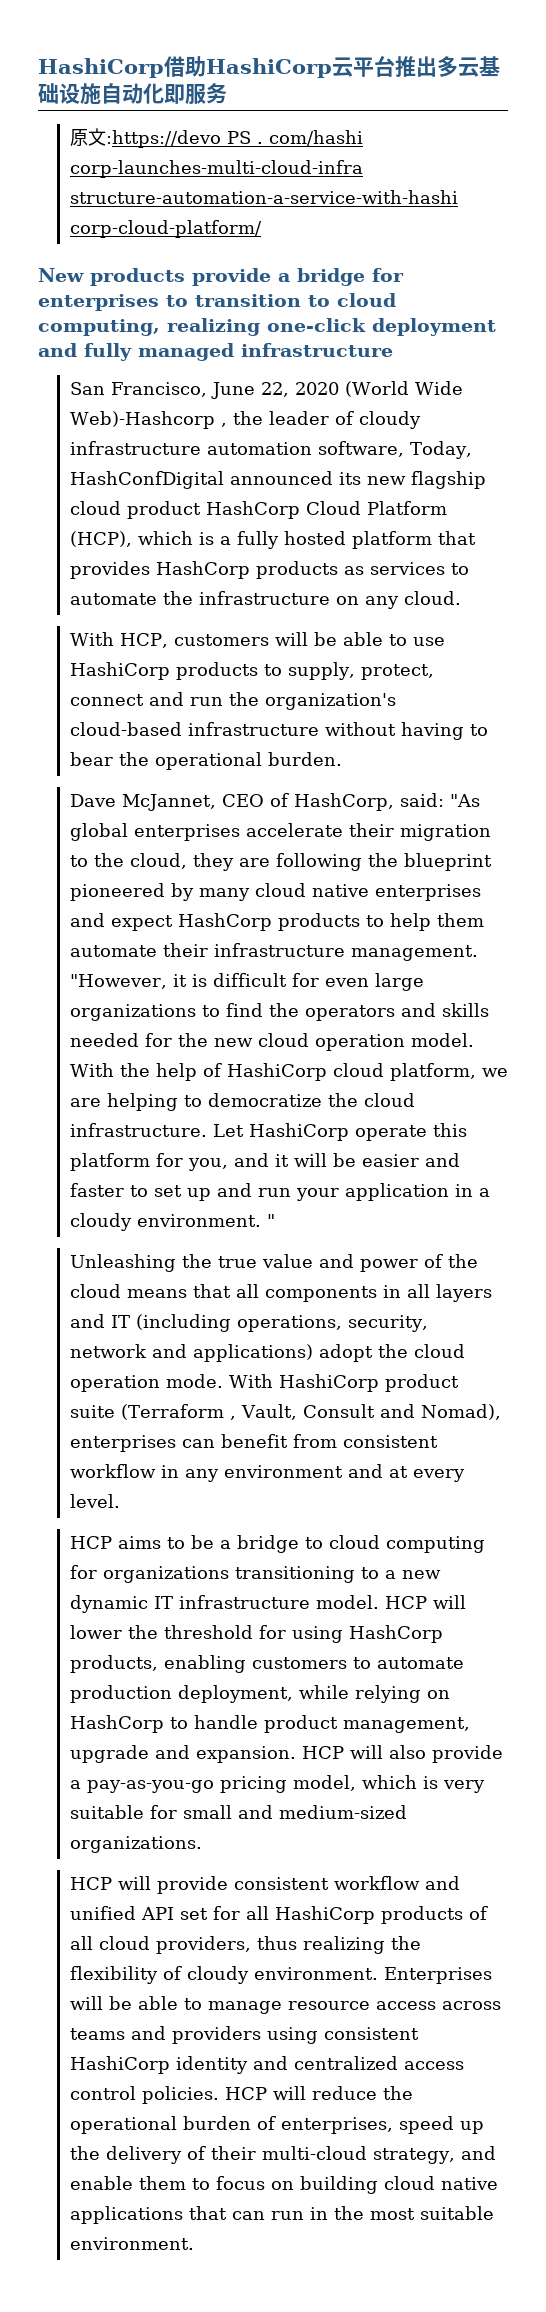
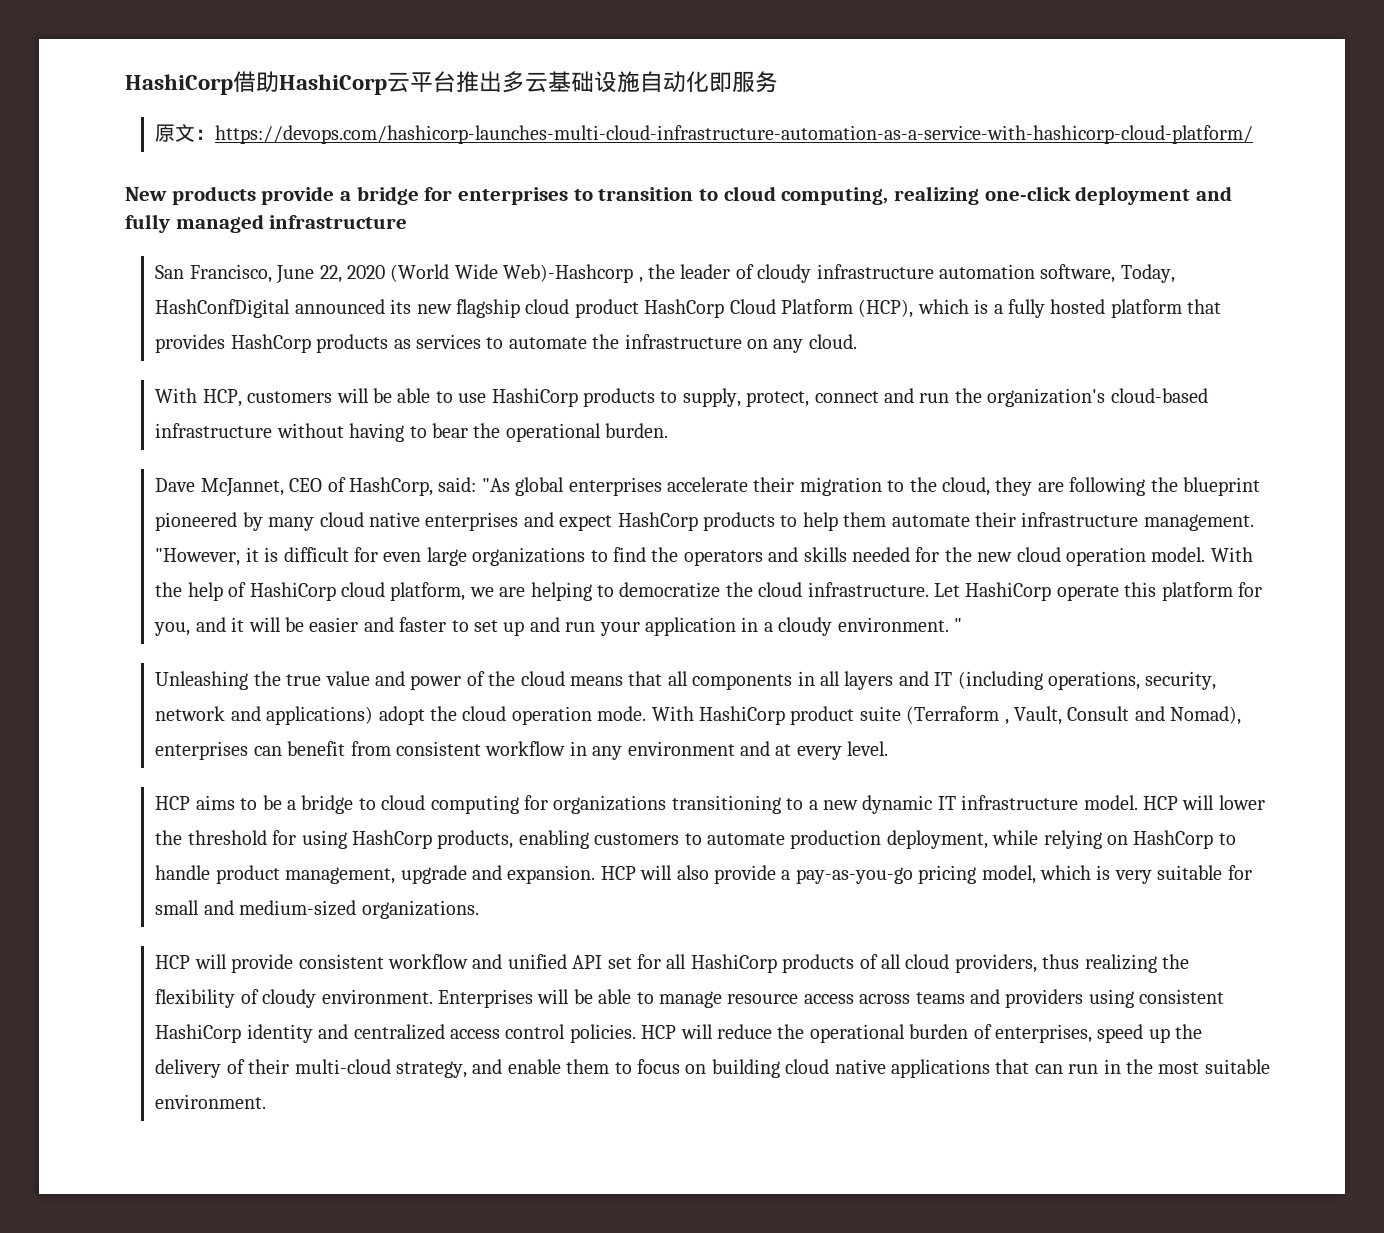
[105,130,363,148] [69,160,363,178] [69,190,458,204] [69,220,262,238] :https://devo PS . com/hashi corp-launches-multi-cloud-infra structure-automation-a-service-with-hashi corp-cloud-platform/ -> [195,125,1254,144] ：https://devops.com/hashicorp-launches-multi-cloud-infrastructure-automation-as-a-service-with-hashicorp-cloud-platform/

